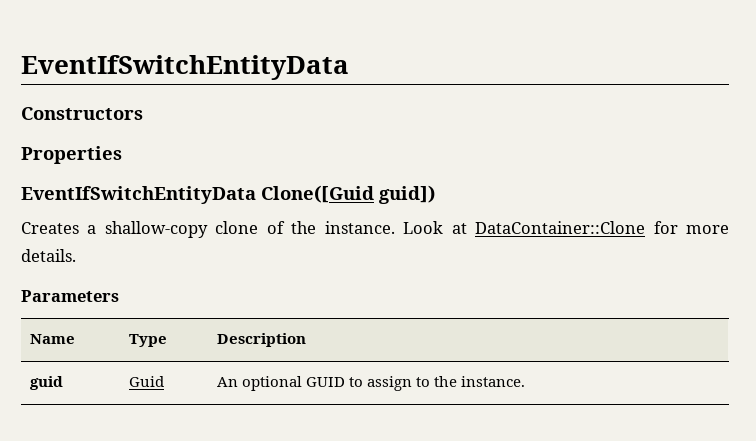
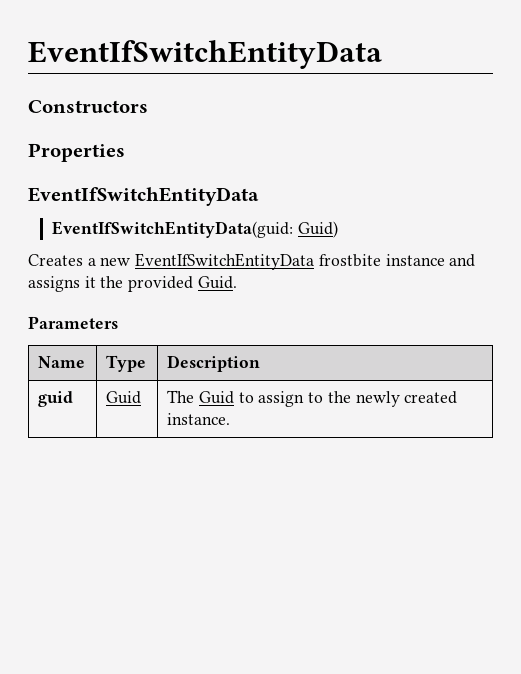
[261,185,435,204] Clone([Guid guid]) -> [52,221,338,238] // EventIfSwitchEntityData(guid: Guid)
[104,221,729,238] [21,249,76,262] shallow-copy clone of the instance. Look at DataContainer::Clone for more details. -> [100,253,476,270] [28,276,237,292] new EventIfSwitchEntityData frostbite instance and assigns it the provided Guid.
[217,376,346,391] An optional GUID -> [167,390,234,404] The Guid
(458, 381) none -> [355,391,458,407] newly created

